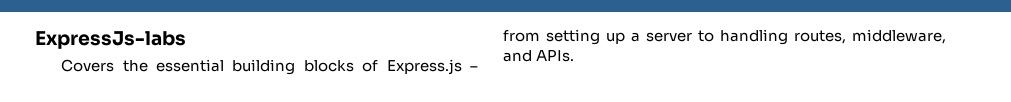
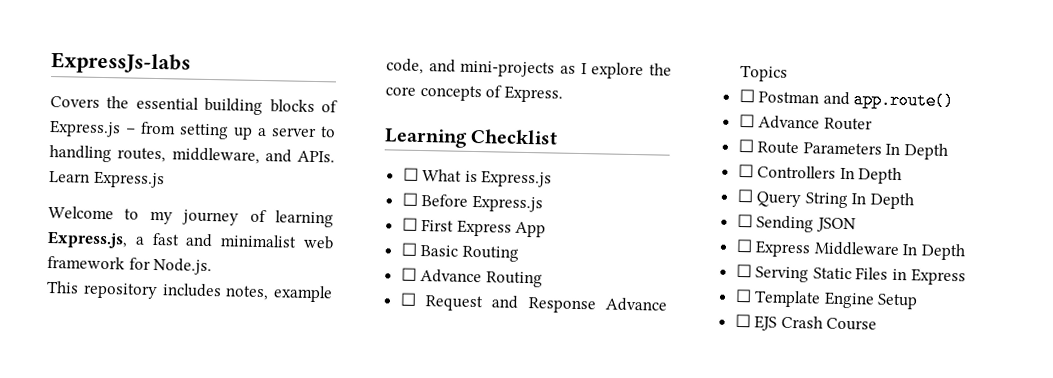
(575, 56) none -> [49,170,165,189] [48,205,334,228] [47,230,334,250] [47,255,213,276] [46,280,333,303] [386,58,672,80] [385,84,563,103] [384,128,559,148] [402,167,553,188] [401,192,543,213] [401,217,547,238] [400,242,519,262] [400,267,543,288] [399,292,667,314] [739,64,788,82] [738,88,955,111] [738,113,873,131] [737,138,949,160] [737,163,903,185] [736,188,915,210] [736,213,856,233] [735,238,967,261] [735,263,966,286] [734,288,919,310] [734,313,878,331] Learn Express.js // Welcome to my journey of learning Express.js, a fast and minimalist web framework for Node.js. // This repository includes notes, example code, and mini-projects as I explore the core concepts of Express. // Learning Checklist // ☐ What is Express.js // ☐ Before Express.js // ☐ First Express App // ☐ Basic Routing // ☐ Advance Routing // ☐ Request and Response Advance Topics // ☐ Postman and app.route() // ☐ Advance Router // ☐ Route Parameters In Depth // ☐ Controllers In Depth // ☐ Query String In Depth // ☐ Sending JSON // ☐ Express Middleware In Depth // ☐ Serving Static Files in Express // ☐ Template Engine Setup // ☐ EJS Crash Course

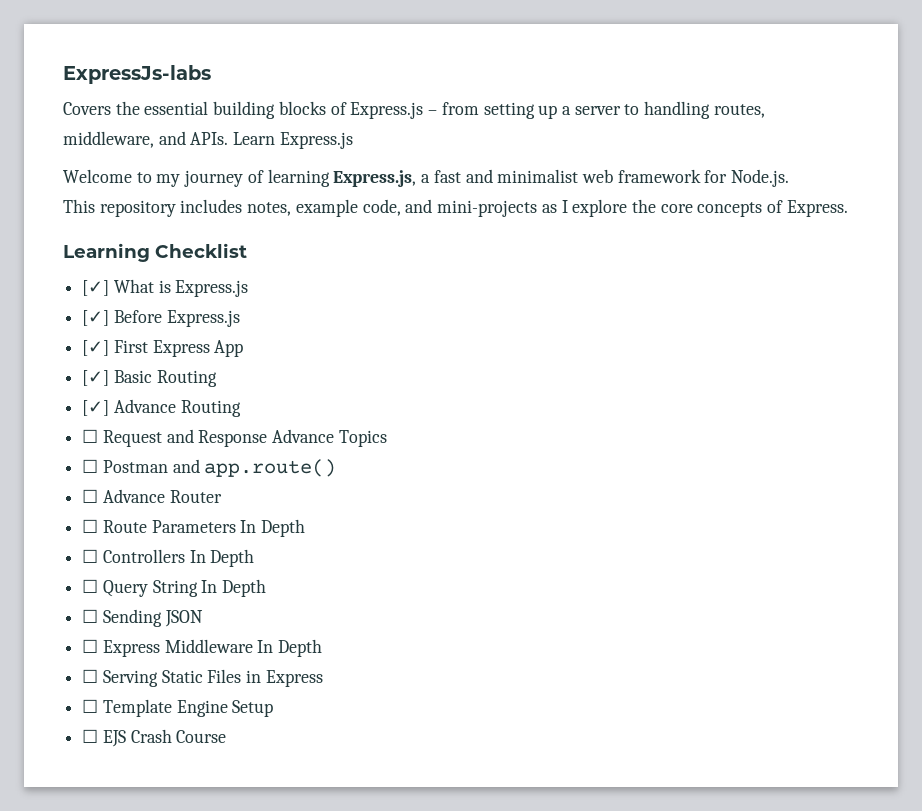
[402,167,419,181] ☐ -> [82,280,110,296] [✓]
[401,192,418,206] ☐ -> [82,310,110,326] [✓]
[401,217,418,231] ☐ -> [82,340,110,356] [✓]
[400,242,417,256] ☐ -> [82,370,110,386] [✓]
[400,267,417,281] ☐ -> [82,400,110,416] [✓]

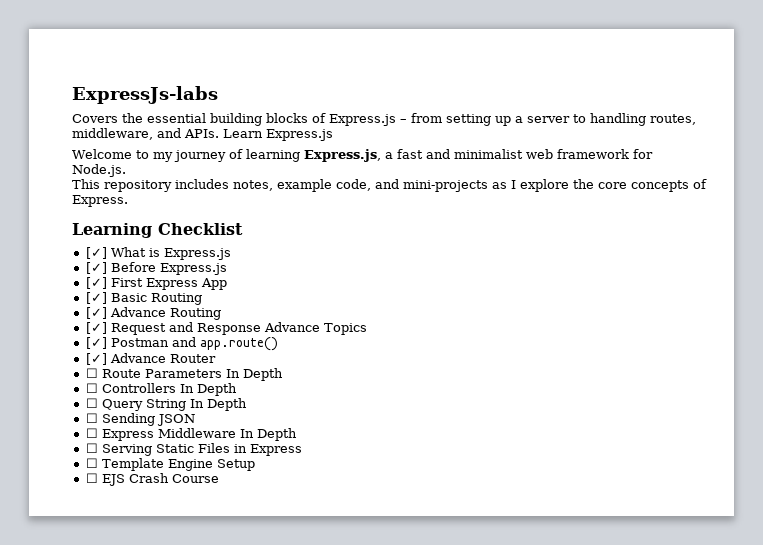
[82,429,99,443] ☐ -> [85,322,107,334] [✓]
[82,459,99,473] ☐ -> [85,337,107,349] [✓]
[82,489,99,503] ☐ -> [85,353,107,365] [✓]

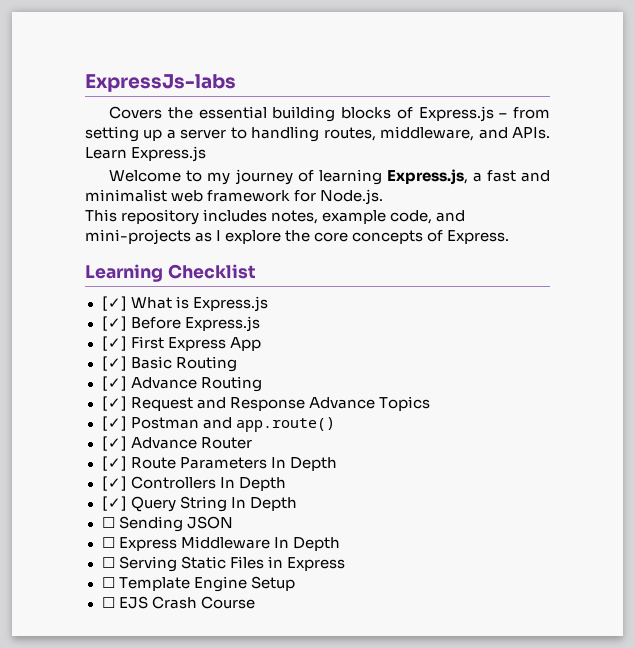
[85,368,98,378] ☐ -> [101,456,127,471] [✓]
[85,383,98,393] ☐ -> [101,476,127,491] [✓]
[85,398,98,408] ☐ -> [101,496,127,511] [✓]

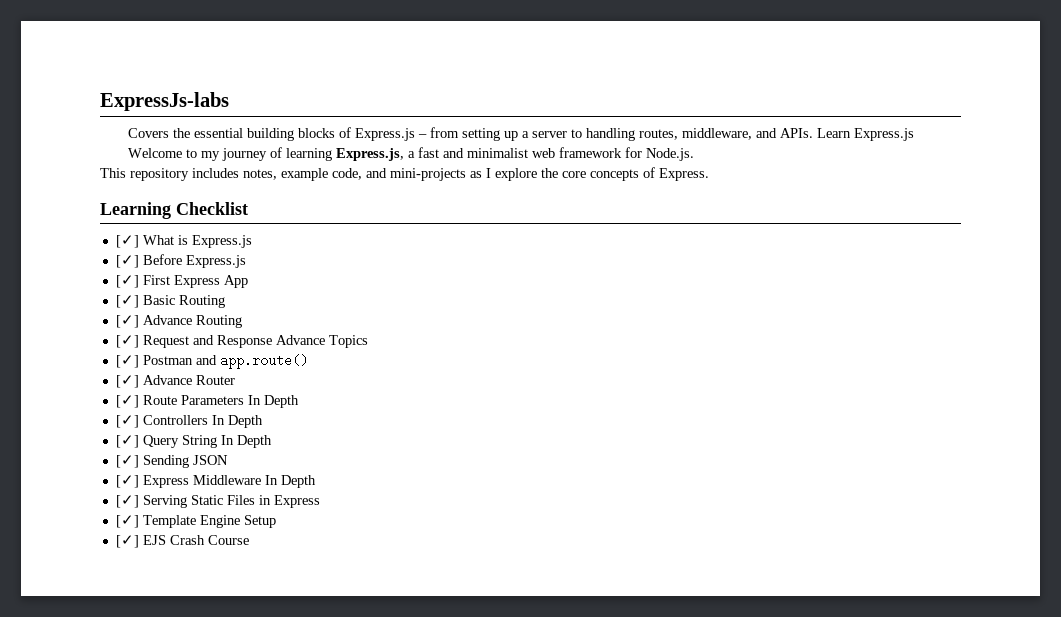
[101,517,115,528] ☐ -> [115,455,139,468] [✓]
[101,537,115,548] ☐ -> [115,475,139,488] [✓]
[101,557,115,568] ☐ -> [115,495,139,508] [✓]
[101,577,115,588] ☐ -> [115,515,139,528] [✓]
[101,597,115,608] ☐ -> [115,535,139,548] [✓]

